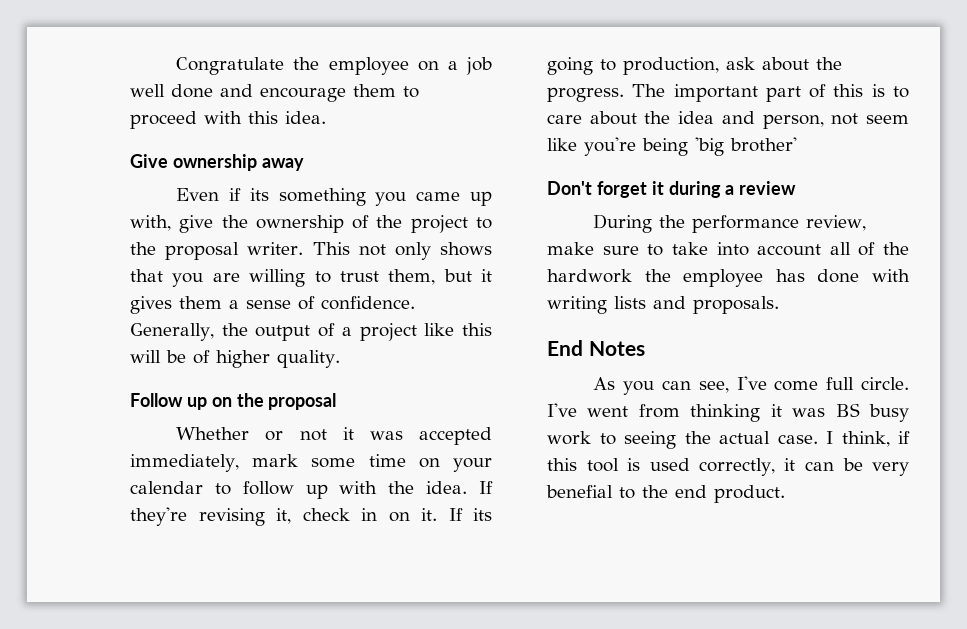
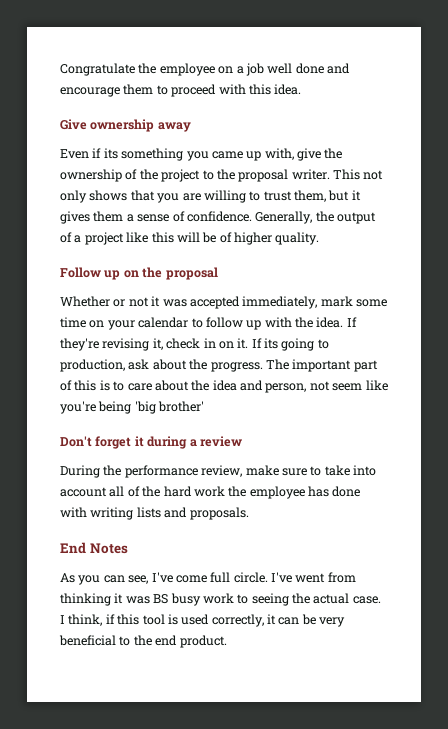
[547,269,632,283] hardwork -> [163,486,225,497] hard work
[546,485,613,498] benefial -> [59,635,116,646] beneficial

